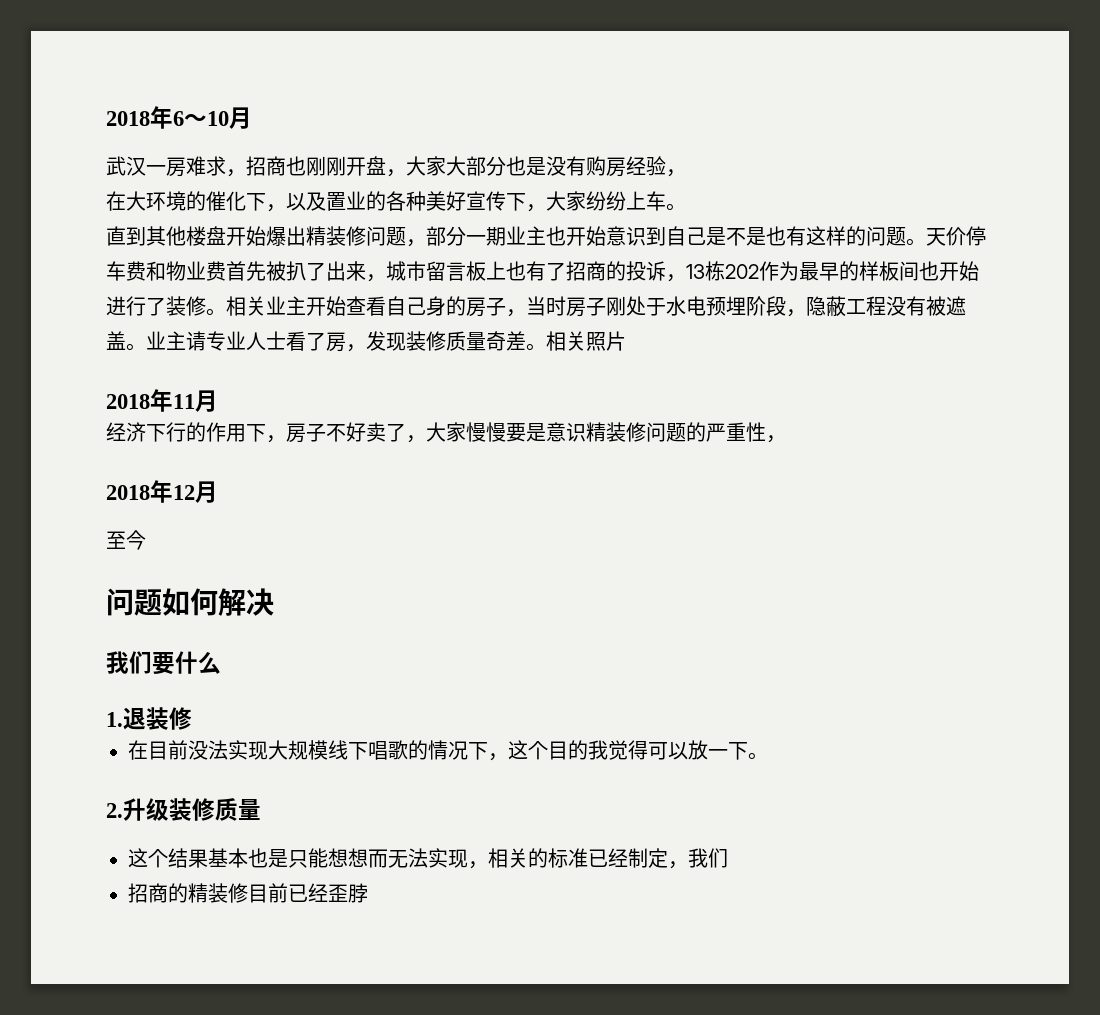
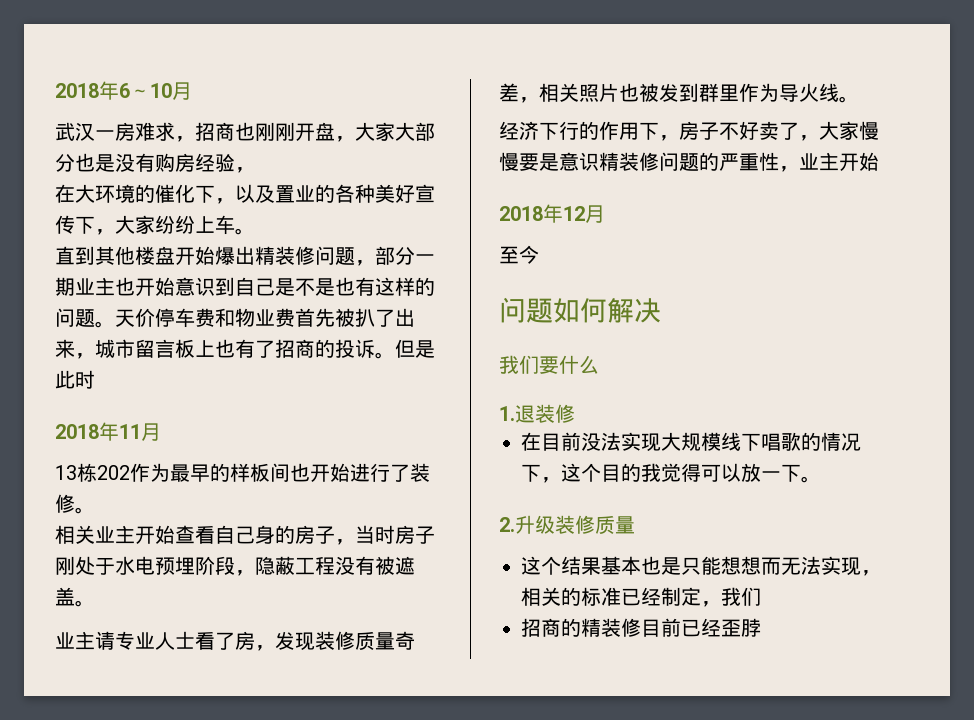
[666,274,686,282] ， -> [375,339,435,359] [55,370,95,389] [55,422,161,441] 。但是此时 // 2018年11月 //
(226, 312) none -> (95, 510) //
(146, 347) none -> (95, 603) //
[526,343,546,351] 。 -> [519,97,539,103] ，
[106,389,218,412] // 2018年11月 -> [619,83,859,103] 也被发到群里作为导火线。
(786, 439) none -> [799,152,879,171] 业主开始

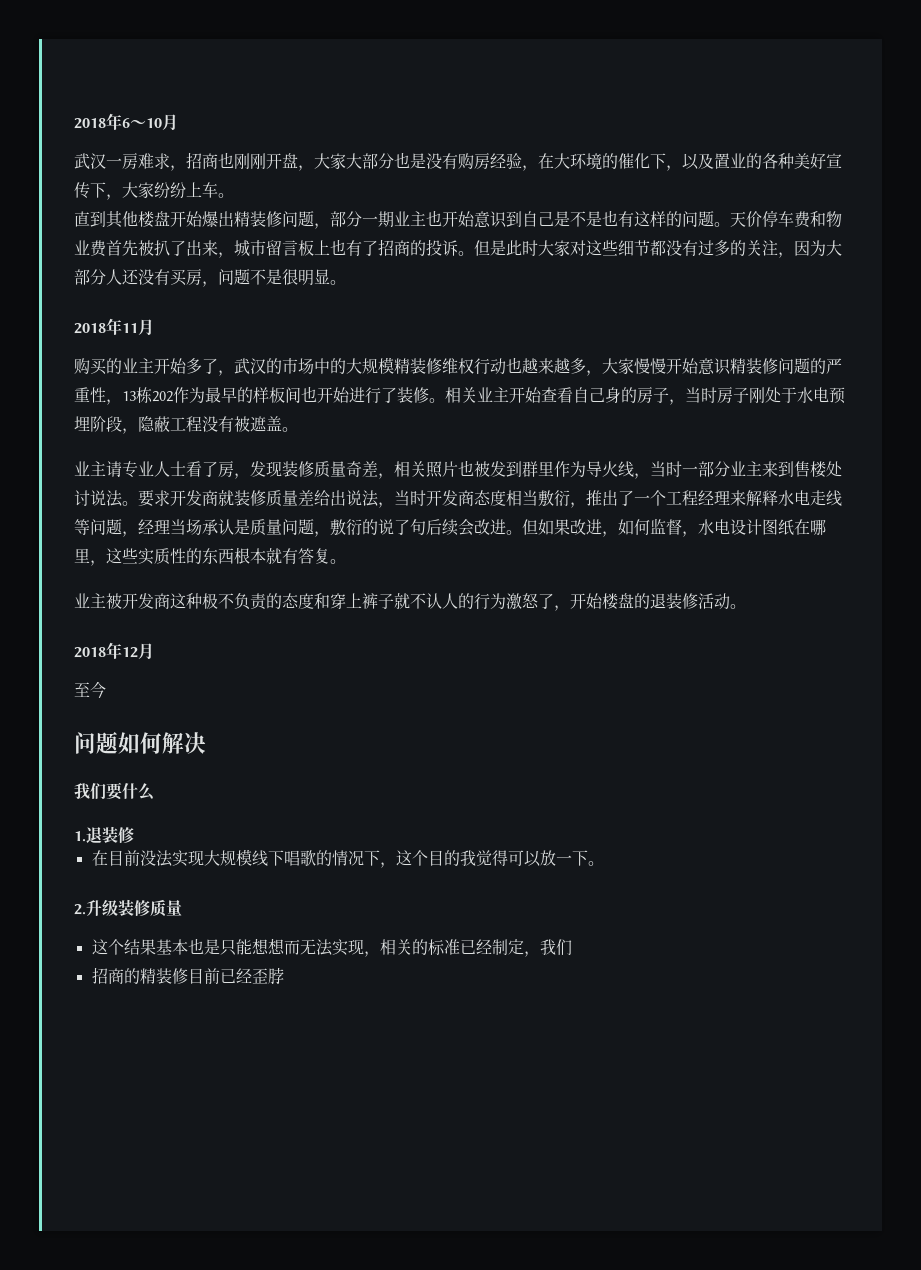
(255, 170) // -> (538, 168) none
[55,422,161,441] // 2018年11月 // -> [538,240,842,258] [74,269,346,287] [74,318,154,336] [74,357,842,376] [74,387,122,405] 大家对这些细节都没有过多的关注，因为大部分人还没有买房，问题不是很明显。 // 2018年11月 // 购买的业主开始多了，武汉的市场中的大规模精装修维权行动也越来越多，大家慢慢开始意识精装修问题的严重性，
(95, 510) // -> (445, 400) none
[839,96,859,103] [499,121,879,141] [499,152,879,172] 。 // 经济下行的作用下，房子不好卖了，大家慢慢要是意识精装修问题的严重性，业主开始 -> [634,461,842,479] [74,490,842,508] [74,518,826,537] [74,547,346,566] [74,593,746,611] ，当时一部分业主来到售楼处讨说法。要求开发商就装修质量差给出说法，当时开发商态度相当敷衍，推出了一个工程经理来解释水电走线等问题，经理当场承认是质量问题，敷衍的说了句后续会改进。但如果改进，如何监督，水电设计图纸在哪里，这些实质性的东西根本就有答复。 // 业主被开发商这种极不负责的态度和穿上裤子就不认人的行为激怒了，开始楼盘的退装修活动。

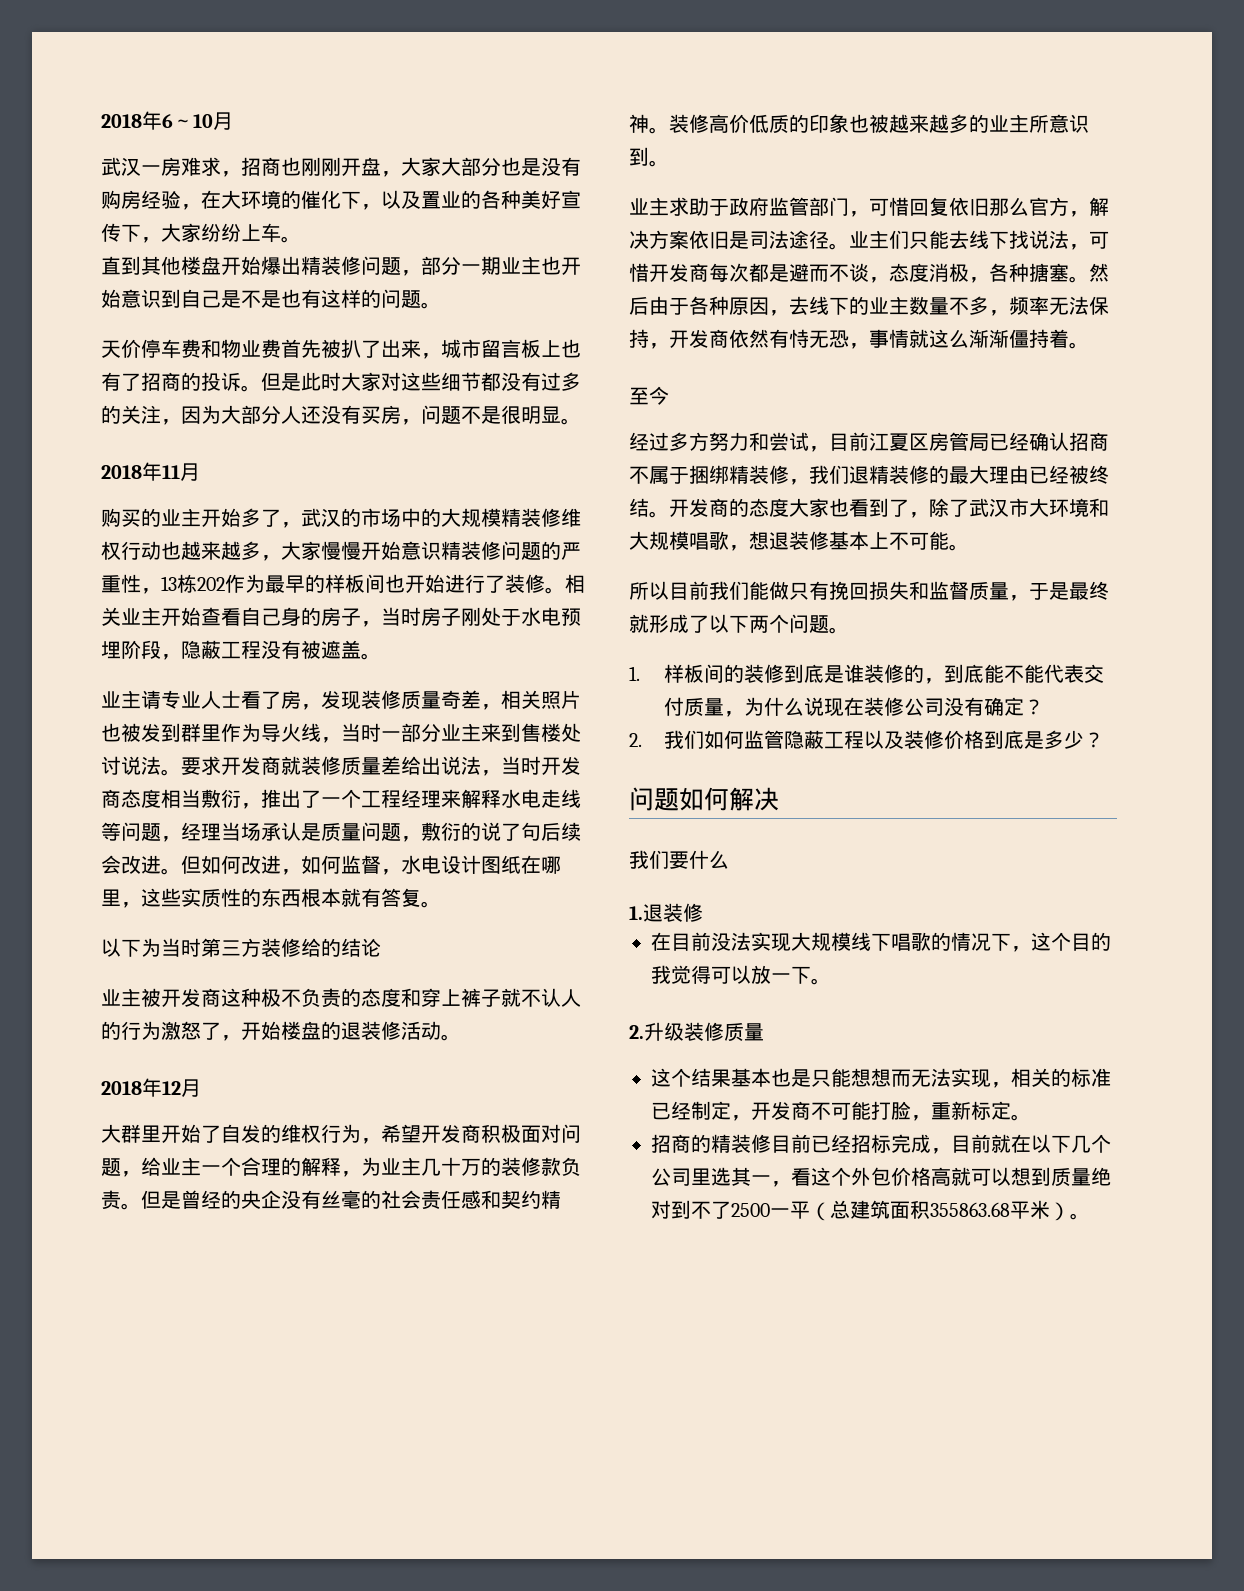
(730, 224) none -> (441, 305) //
[554,519,570,535] 果 -> [221,855,241,874] 何
(346, 561) none -> [101,938,381,957] // 以下为当时第三方装修给的结论
[74,681,106,699] 至今 -> [101,1124,581,1144] [101,1157,581,1177] [101,1190,561,1210] [629,114,1089,134] [629,147,669,167] [629,197,1109,217] [629,230,1109,250] [629,263,1109,283] [629,296,1109,316] [629,329,1089,349] [629,386,669,405] [629,432,1109,452] [629,465,1109,485] [629,498,1109,518] [629,531,969,551] [629,581,1109,601] [629,614,849,634] [629,664,1104,684] [663,697,1044,717] [629,730,1104,749] 大群里开始了自发的维权行为，希望开发商积极面对问题，给业主一个合理的解释，为业主几十万的装修款负责。但是曾经的央企没有丝毫的社会责任感和契约精神。装修高价低质的印象也被越来越多的业主所意识到。 // 业主求助于政府监管部门，可惜回复依旧那么官方，解决方案依旧是司法途径。业主们只能去线下找说法，可惜开发商每次都是避而不谈，态度消极，各种搪塞。然后由于各种原因，去线下的业主数量不多，频率无法保持，开发商依然有恃无恐，事情就这么渐渐僵持着。 // 至今 // 经过多方努力和尝试，目前江夏区房管局已经确认招商不属于捆绑精装修，我们退精装修的最大理由已经被终结。开发商的态度大家也看到了，除了武汉市大环境和大规模唱歌，想退装修基本上不可能。 // 所以目前我们能做只有挽回损失和监督质量，于是最终就形成了以下两个问题。 // 1.样板间的装修到底是谁装修的，到底能不能代表交付质量，为什么说现在装修公司没有确定？ // 2.我们如何监管隐蔽工程以及装修价格到底是多少？
[539,939,572,956] 我们 -> [751,1101,1031,1121] 开发商不可能打脸，重新标定。
[251,967,284,984] 歪脖 -> [851,1134,1111,1154] [651,1167,1111,1187] [651,1200,1090,1221] 招标完成，目前就在以下几个公司里选其一，看这个外包价格高就可以想到质量绝对到不了2500一平（总建筑面积355863.68平米）。

